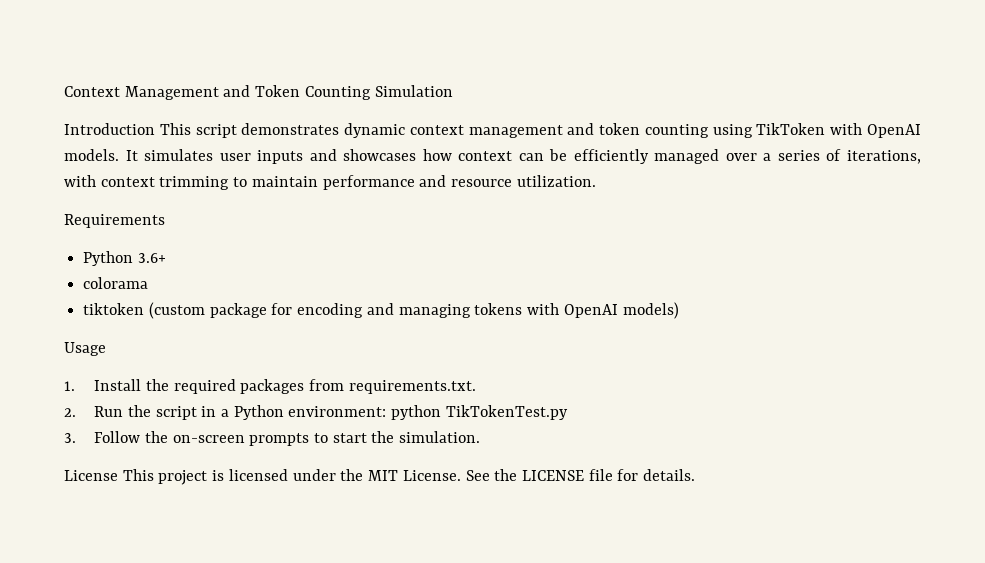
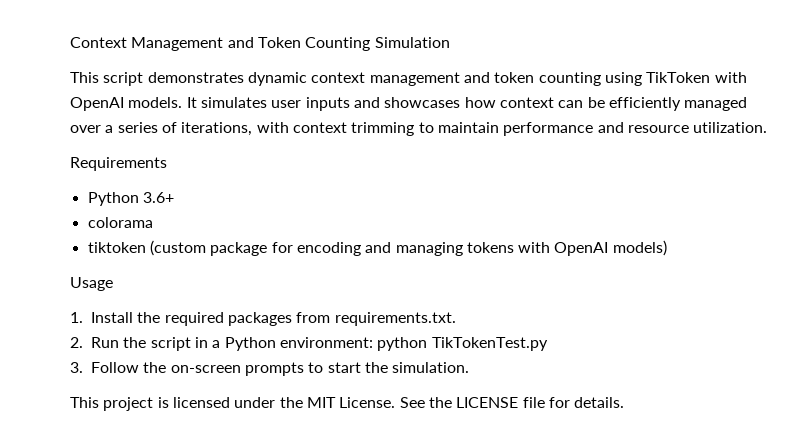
[64,123,155,135] Introduction -> (450, 42) none
[64,470,118,481] License -> (470, 367) none

